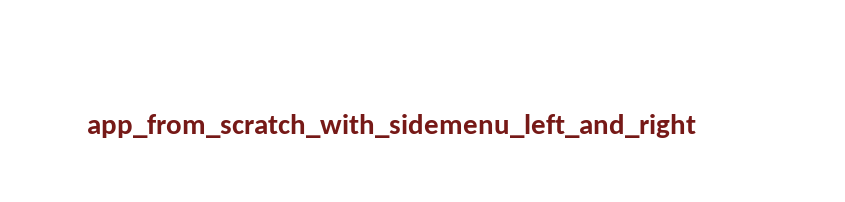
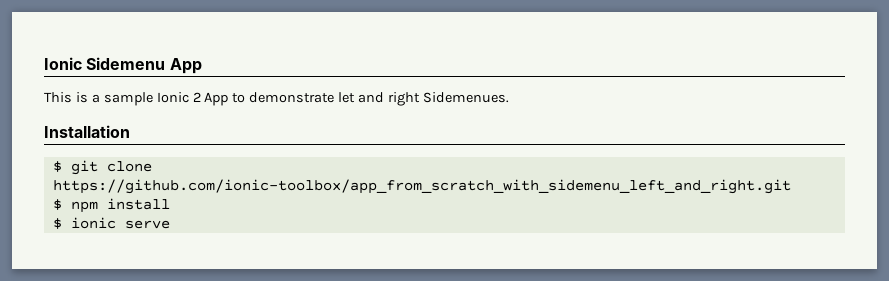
[87,114,696,138] app_from_scratch_with_sidemenu_left_and_right -> [44,57,202,74] [44,92,509,106] [44,125,130,138] [52,160,152,175] [52,179,791,194] [52,198,170,213] [52,217,170,229] Ionic Sidemenu App // This is a sample Ionic 2 App to demonstrate let and right Sidemenues. // Installation // $ git clone https://github.com/ionic-toolbox/app_from_scratch_with_sidemenu_left_and_right.git // $ npm install // $ ionic serve

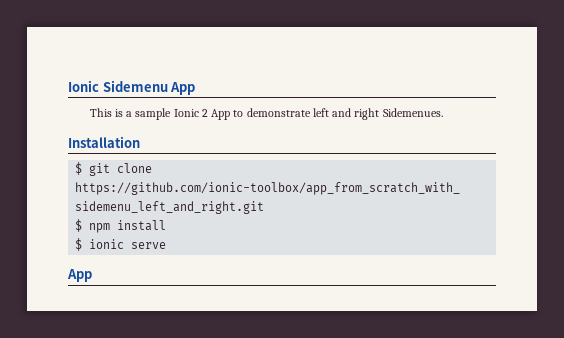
[338,92,356,103] let -> [312,108,329,117] left
(170, 224) none -> [67,269,92,282] // App

